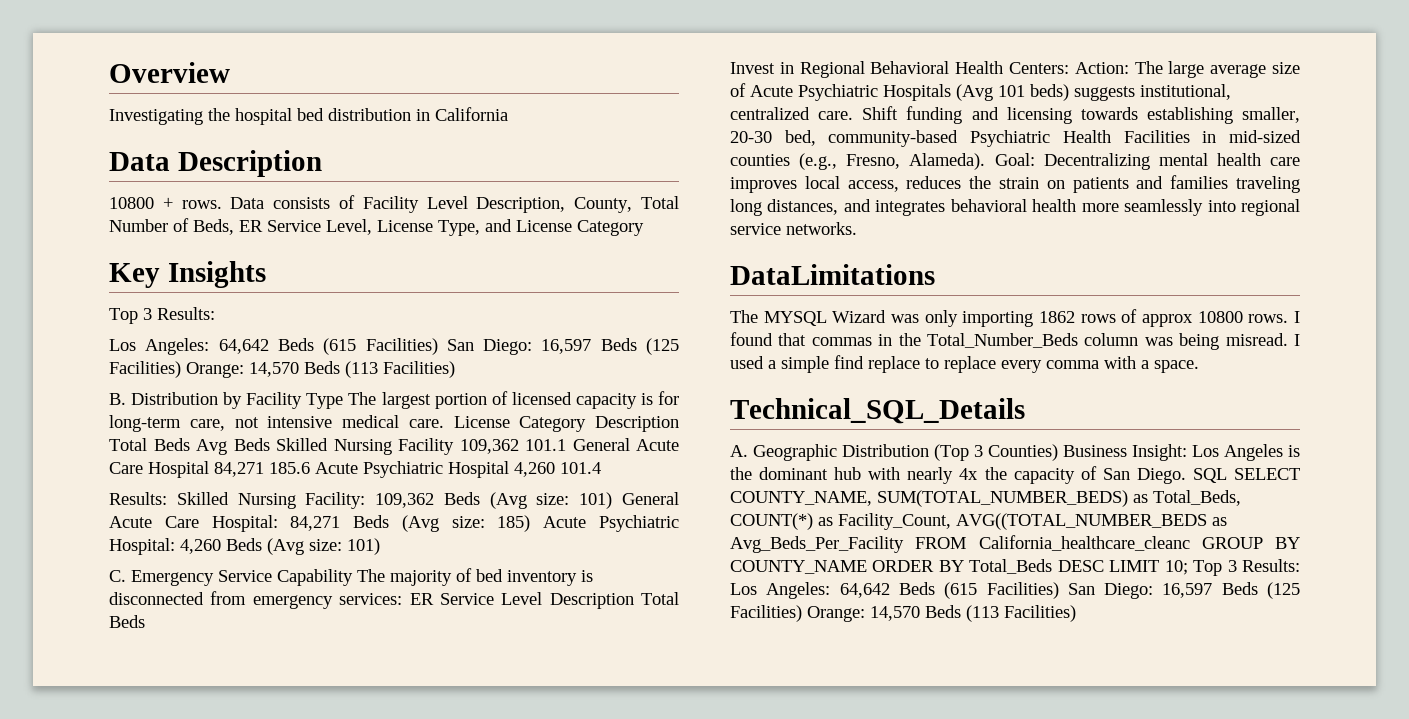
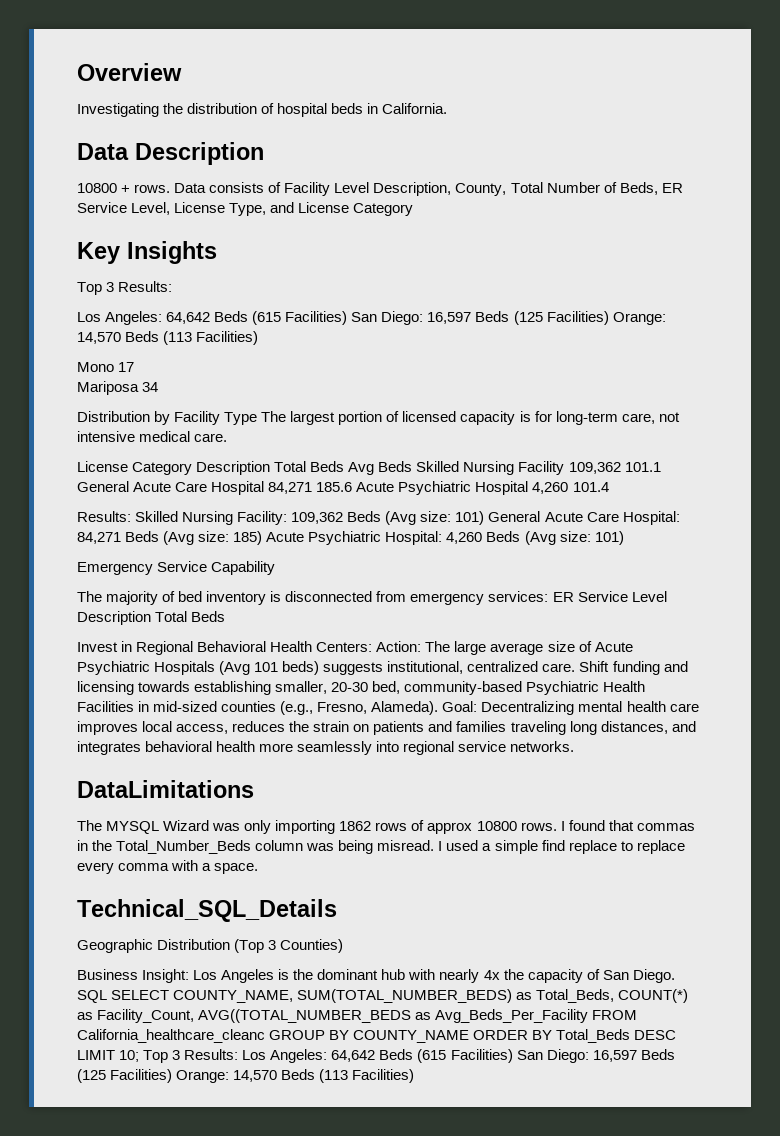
[235,107,508,125] hospital bed distribution in California -> [187,103,448,117] distribution of hospital beds in California.
[109,393,126,405] B. -> [77,362,135,372] [77,381,159,395] Mono 17 // Mariposa 34 //
(444, 423) none -> (228, 437) //
[109,570,126,582] C. -> (624, 538) none
(353, 577) none -> (276, 568) //
[730,445,748,457] A. -> (337, 910) none
(1058, 452) none -> (344, 946) //

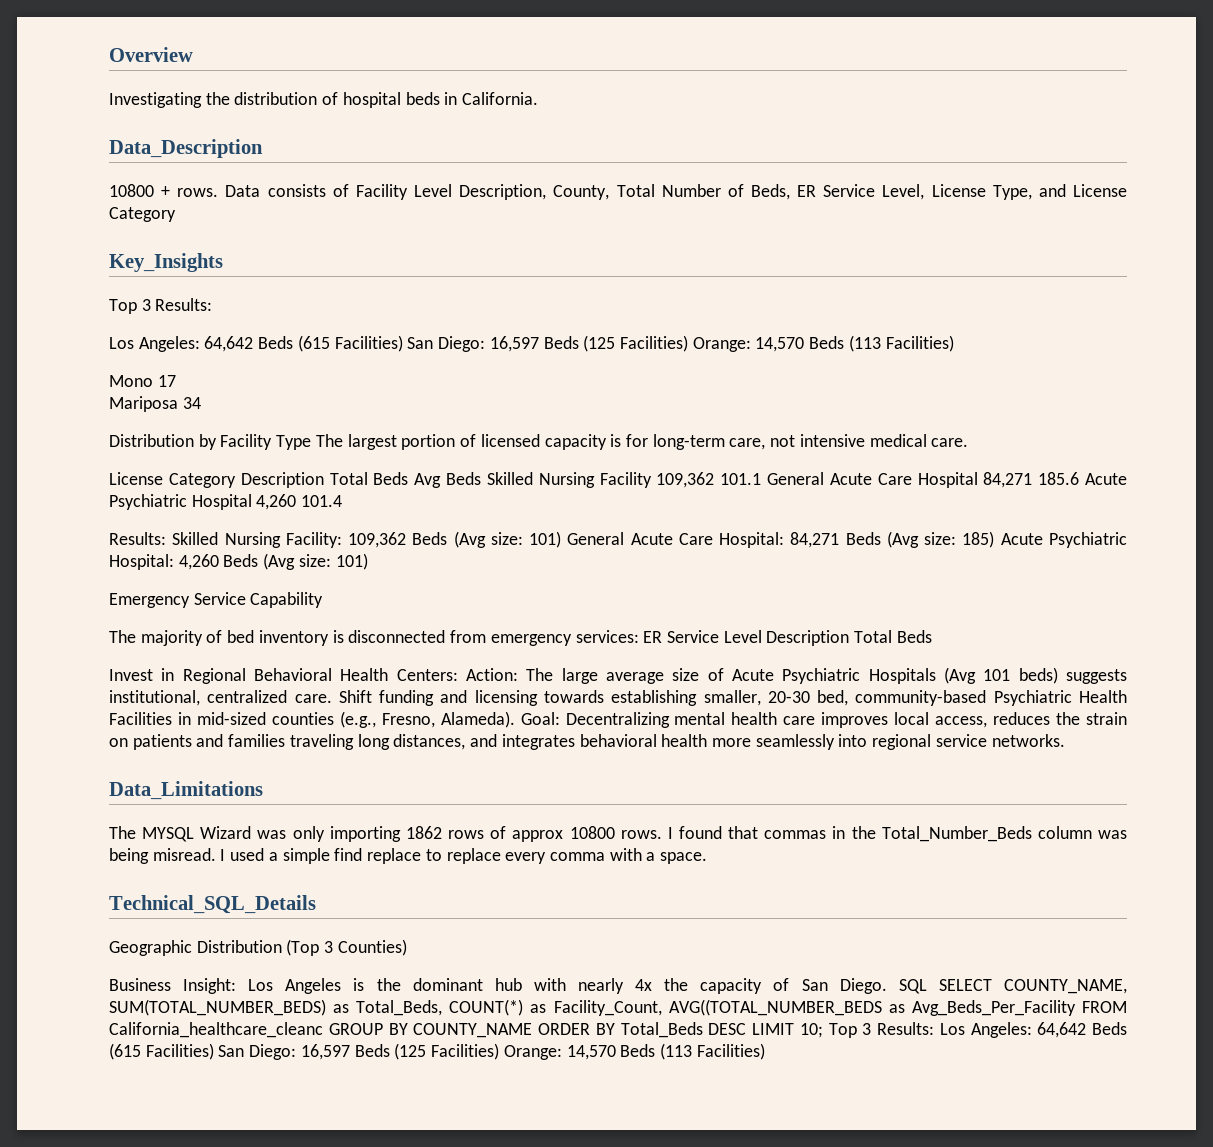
[77,142,264,165] Data Description -> [109,139,263,158] Data_Description
[77,241,217,264] Key Insights -> [109,253,223,272] Key_Insights
[77,780,254,798] DataLimitations -> [109,781,263,800] Data_Limitations

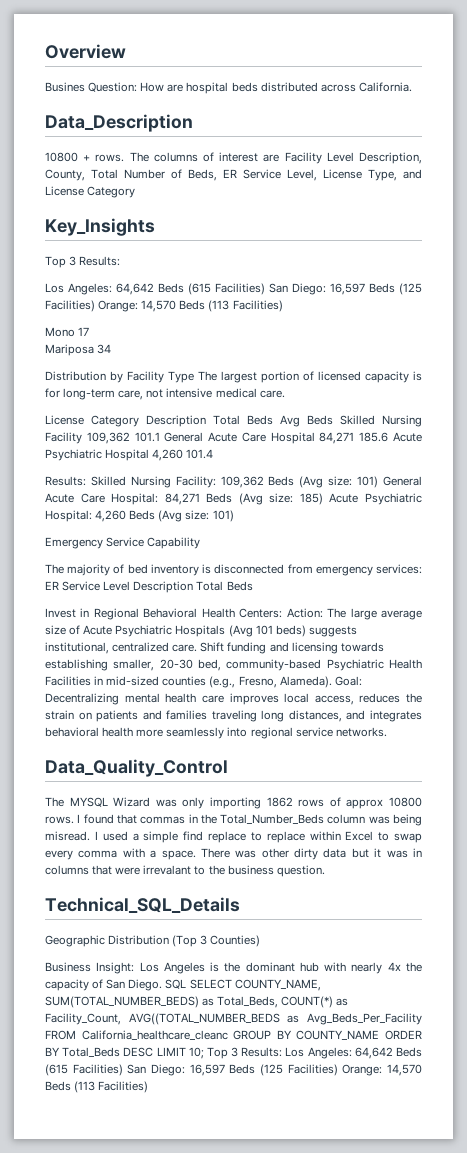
[109,92,458,108] Investigating the distribution of hospital beds in -> [45,82,356,94] Busines Question: How are hospital beds distributed across
[225,184,349,197] Data consists of -> [129,152,280,162] The columns of interest are
[109,781,263,800] Data_Limitations -> [45,759,228,777] Data_Quality_Control
(501, 856) none -> [309,831,422,843] within Excel to swap
(708, 858) none -> [200,848,422,860] [45,865,325,877] There was other dirty data but it was in columns that were irrevalant to the business question.

